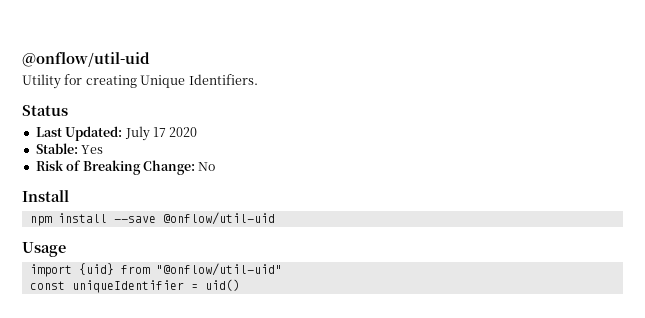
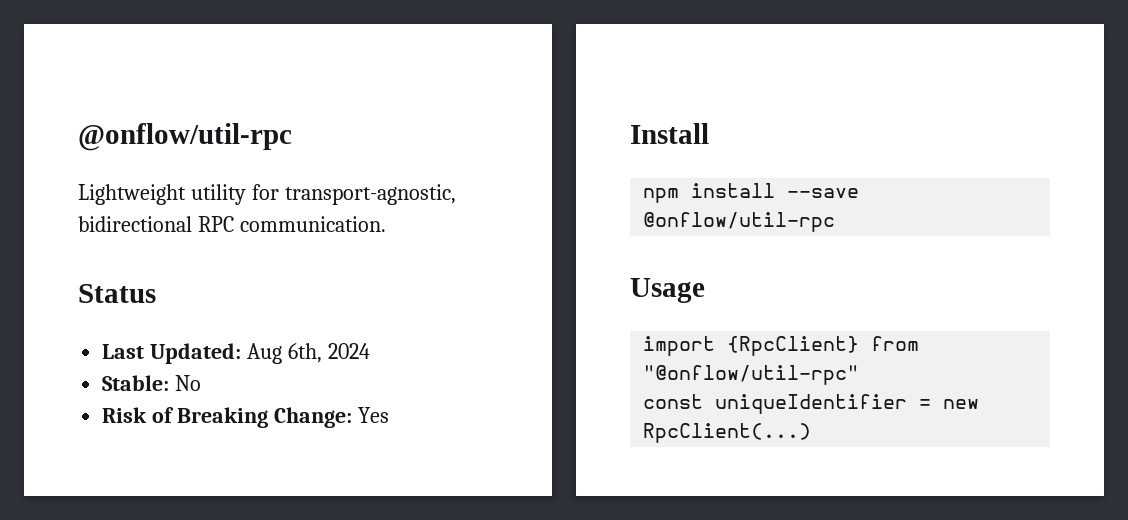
[22,52,150,67] [22,74,258,89] @onflow/util-uid // Utility for creating Unique Identifiers. -> [78,123,292,151] [78,184,456,205] [78,216,386,232] @onflow/util-rpc // Lightweight utility for transport-agnostic, bidirectional RPC communication.
[124,126,198,141] July 17 2020 -> [247,343,370,364] Aug 6th, 2024
[81,145,104,154] Yes -> [175,375,202,391] No
[198,162,216,171] No -> [357,407,389,423] Yes
[162,212,275,225] @onflow/util-uid -> [643,212,836,232] @onflow/util-rpc
[78,263,282,276] {uid} from "@onflow/util-uid" -> [727,336,920,356] [643,365,860,385] {RpcClient} from "@onflow/util-rpc"
[204,279,240,291] uid() -> [943,399,980,409] [643,423,812,443] new RpcClient(...)

